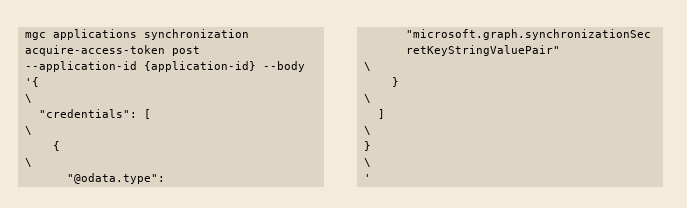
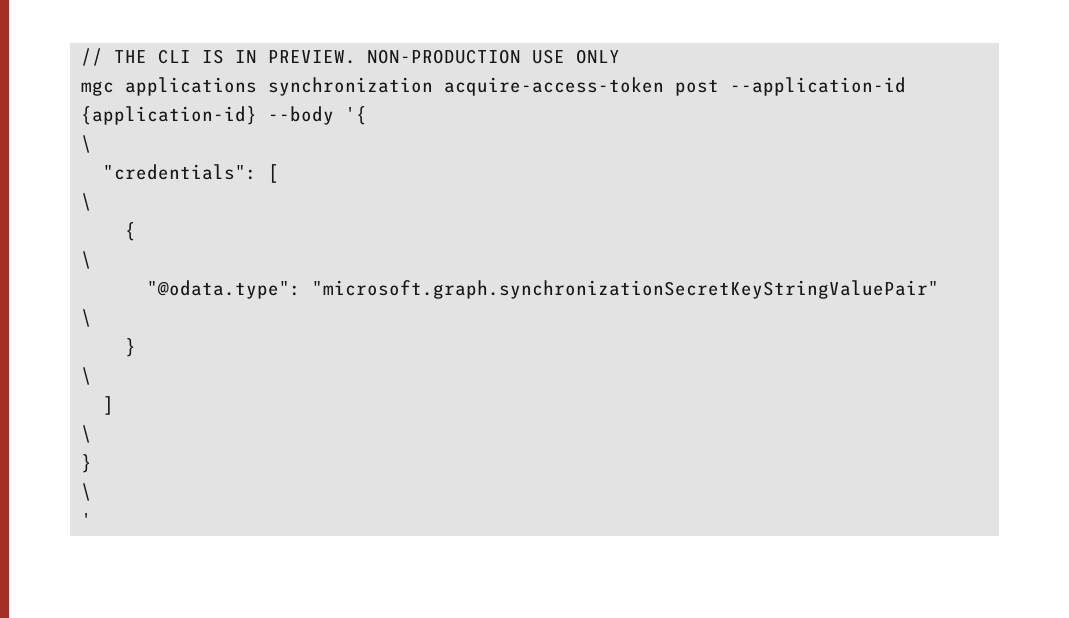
(24, 36) none -> [81,48,621,66] // THE CLI IS IN PREVIEW. NON-PRODUCTION USE ONLY //

